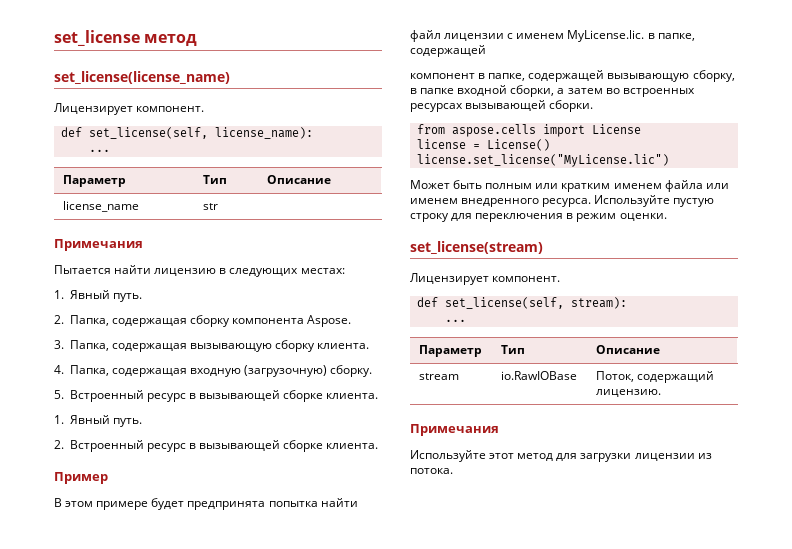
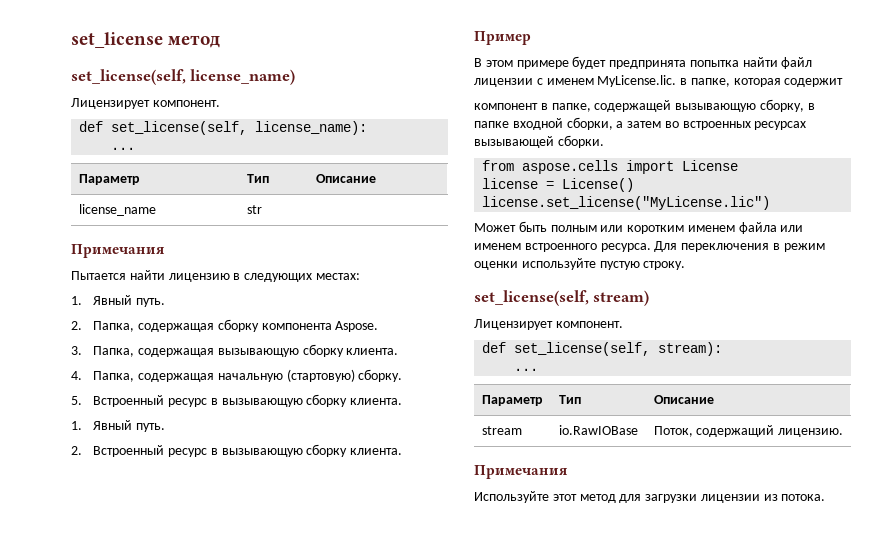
[54,71,230,84] set_license(license_name) -> [71,69,296,85] set_license(self, license_name)
[189,365,328,377] входную (загрузочную) -> [217,369,355,382] начальную (стартовую)
[199,390,324,402] вызывающей сборке -> [221,394,348,407] вызывающую сборку
[199,440,324,452] вызывающей сборке -> [221,444,348,457] вызывающую сборку
[410,45,486,57] содержащей -> [733,78,844,87] которая содержит
[561,183,611,192] кратким -> [627,225,685,234] коротким
[461,195,715,207] [410,213,667,222] [410,241,543,254] внедренного ресурса. Используйте пустую строку для переключения в режим оценки. // set_license(stream) -> [524,241,825,252] [474,258,686,270] [474,290,650,306] встроенного ресурса. Для переключения в режим оценки используйте пустую строку. // set_license(self, stream)

